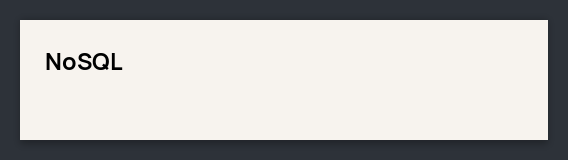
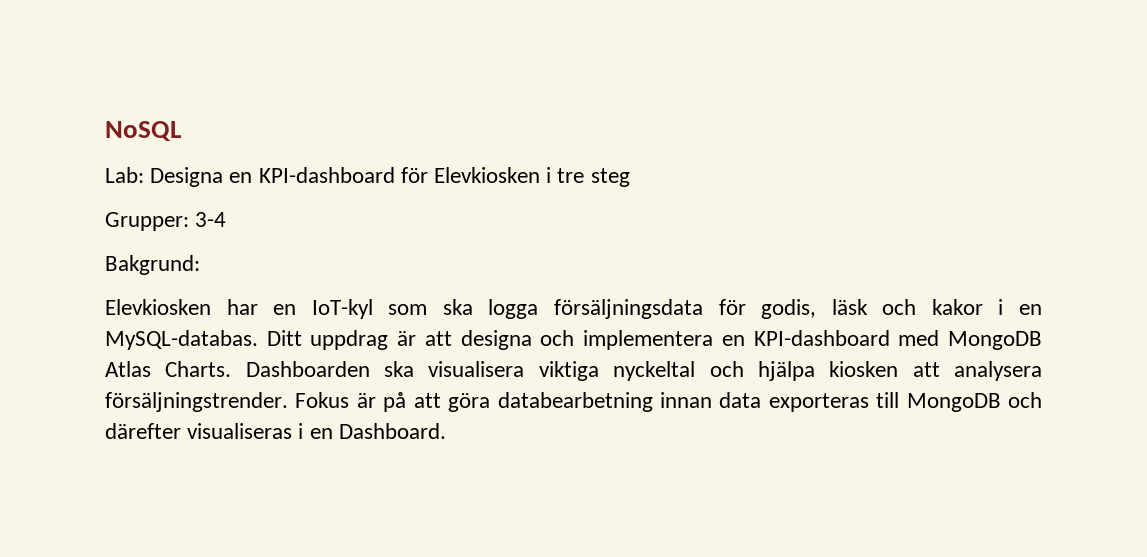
(123, 62) none -> [105,167,630,187] [105,212,227,231] [105,255,200,275] [105,299,1042,319] [105,330,1043,350] [105,361,1042,381] [105,392,1042,412] [105,423,446,439] // Lab: Designa en KPI-dashboard för Elevkiosken i tre steg // Grupper: 3-4 // Bakgrund: // Elevkiosken har en IoT-kyl som ska logga försäljningsdata för godis, läsk och kakor i en MySQL-databas. Ditt uppdrag är att designa och implementera en KPI-dashboard med MongoDB Atlas Charts. Dashboarden ska visualisera viktiga nyckeltal och hjälpa kiosken att analysera försäljningstrender. Fokus är på att göra databearbetning innan data exporteras till MongoDB och därefter visualiseras i en Dashboard.

